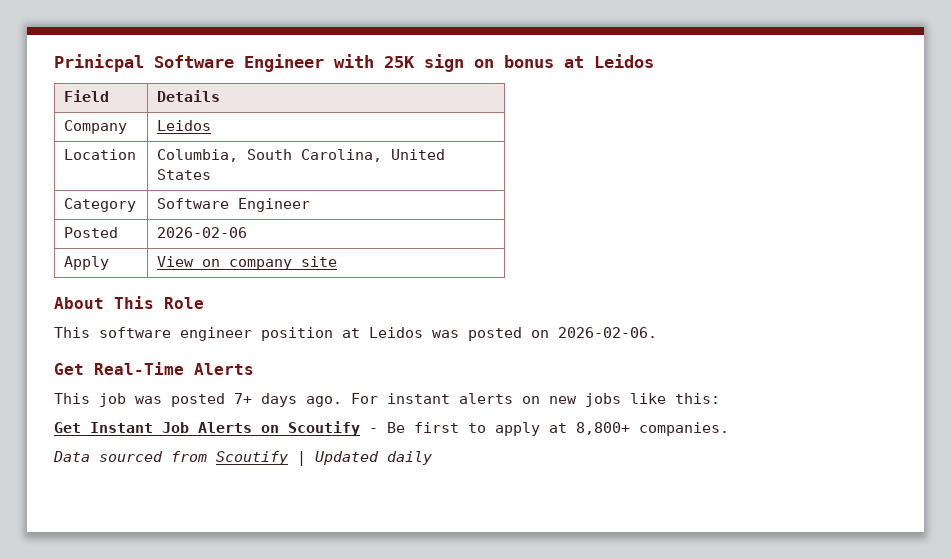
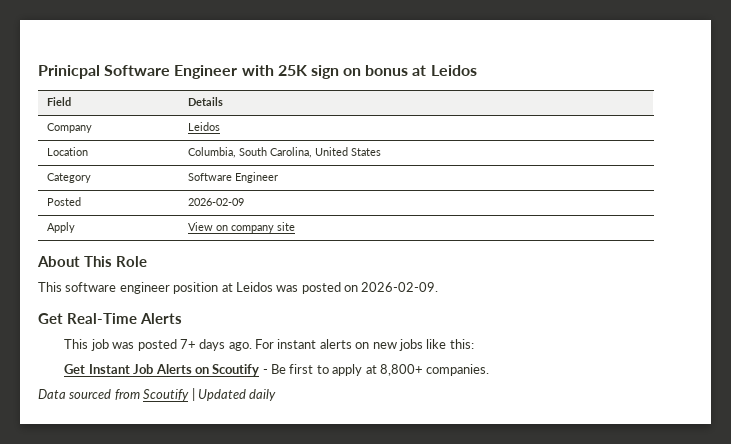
[157,227,248,238] 2026-02-06 -> [188,198,245,206] 2026-02-09
[558,327,657,338] 2026-02-06. -> [361,282,439,292] 2026-02-09.

